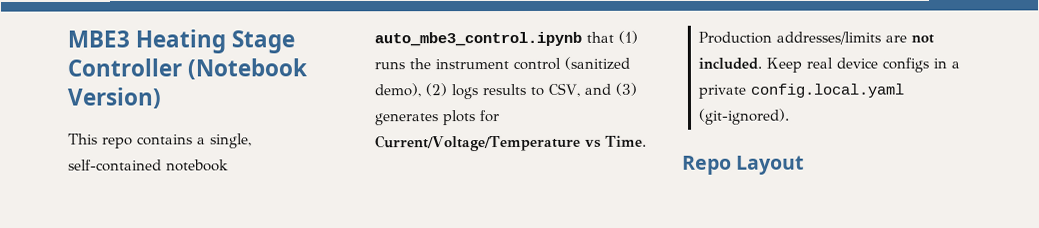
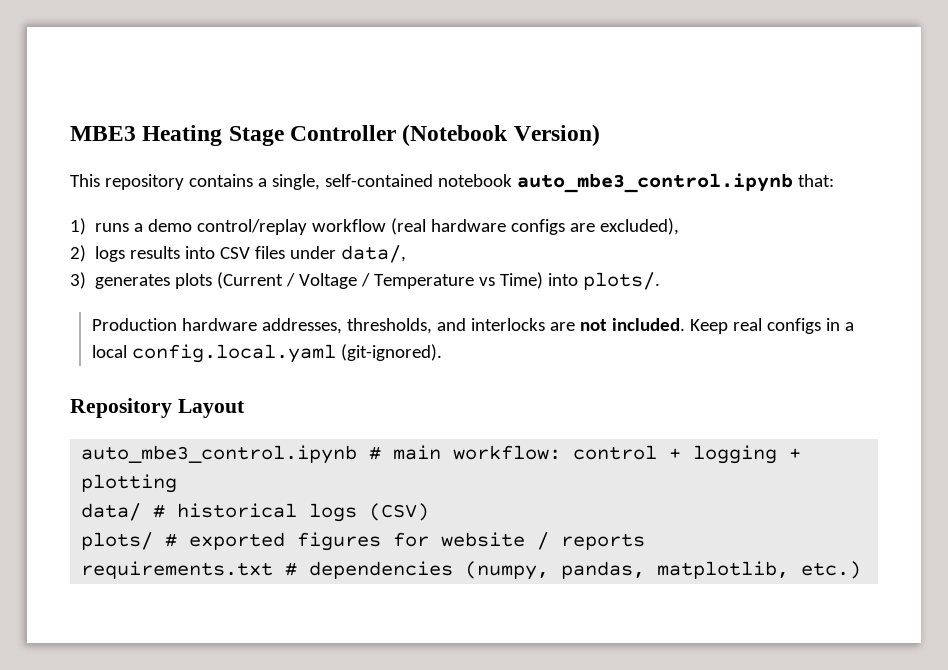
[102,137,133,149] repo -> [104,174,184,190] repository
[586,30,638,44] [374,56,630,71] [374,82,637,100] [374,110,500,126] [375,134,647,152] [697,31,881,45] that (1) runs the instrument control (sanitized demo), (2) logs results to CSV, and (3) generates plots for Current/Voltage/Temperature vs Time. // Production addresses/limits -> [797,174,834,187] [70,218,680,235] [70,245,407,263] [70,272,661,290] [91,318,545,334] that: // 1) runs a demo control/replay workflow (real hardware configs are excluded), // 2) logs results into CSV files under data/, // 3) generates plots (Current / Voltage / Temperature vs Time) into plots/. // Production hardware addresses, thresholds, and interlocks
[835,57,878,69] device -> (762, 324) none
[697,84,746,99] private -> [91,345,127,358] local
[682,155,732,175] Repo -> [70,398,172,418] Repository
(805, 165) none -> [81,445,802,464] [81,474,178,493] [81,503,430,522] [81,532,646,551] [81,561,862,580] // auto_mbe3_control.ipynb # main workflow: control + logging + plotting // data/ # historical logs (CSV) // plots/ # exported figures for website / reports // requirements.txt # dependencies (numpy, pandas, matplotlib, etc.)

